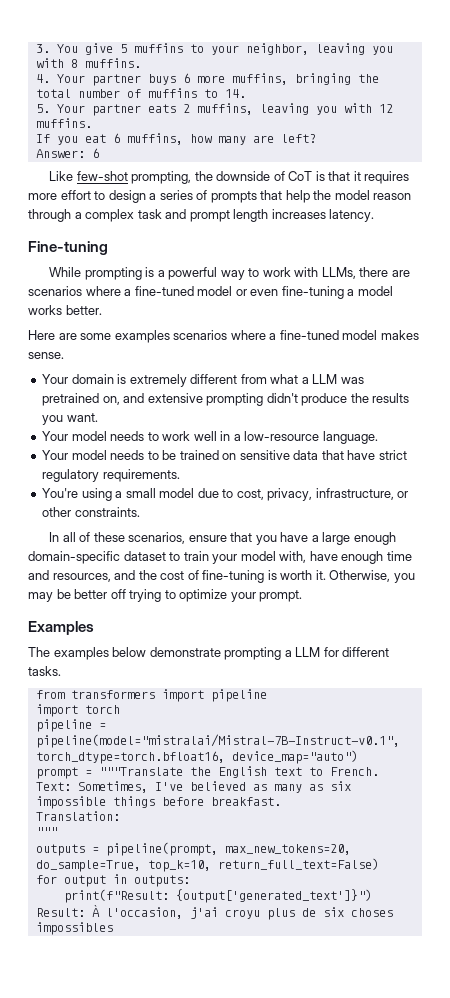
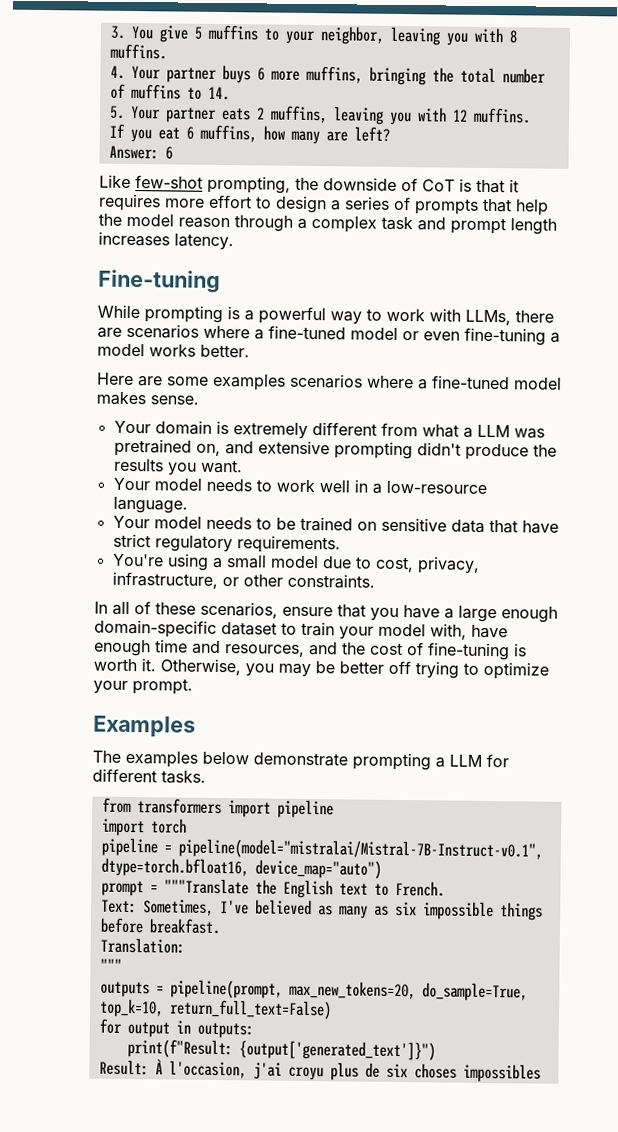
[35,751,225,764] torch_dtype=torch.bfloat16, -> [100,857,249,878] dtype=torch.bfloat16,

